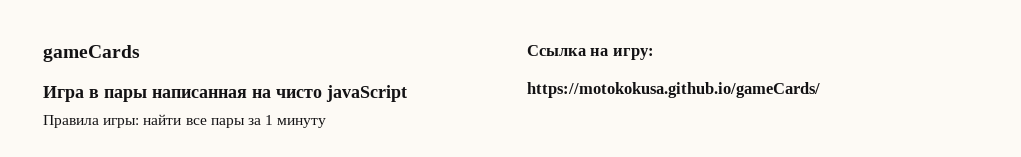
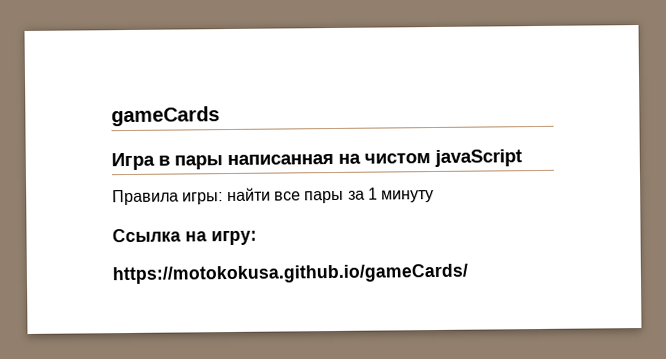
[276,89,322,98] чисто -> [364,153,431,164] чистом

